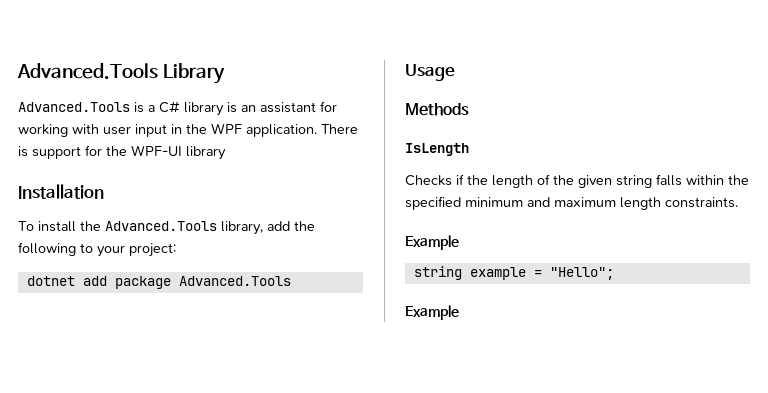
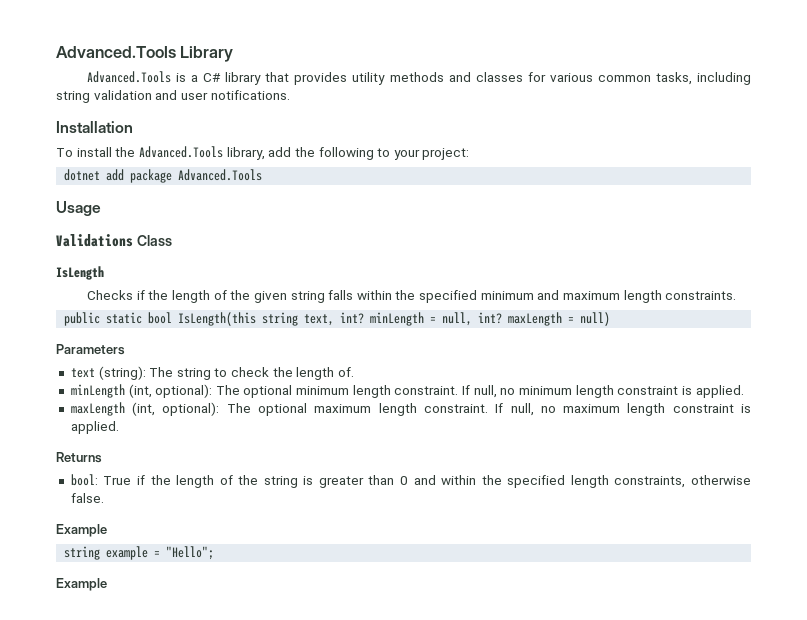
[227,101,337,113] [18,123,358,137] [18,145,226,160] is an assistant for working with user input in the WPF application. There is support for the WPF-UI library -> [265,72,751,85] [56,90,290,103] that provides utility methods and classes for various common tasks, including string validation and user notifications.
[405,103,469,116] Methods -> [56,234,172,247] Validations Class
(738, 202) none -> [64,312,611,326] [56,344,125,355] [70,366,355,380] [70,384,744,398] [70,402,751,416] [70,421,119,434] [56,452,102,463] [70,474,751,488] [70,493,104,503] // public static bool IsLength(this string text, int? minLength = null, int? maxLength = null) // Parameters // text (string): The string to check the length of. // minLength (int, optional): The optional minimum length constraint. If null, no minimum length constraint is applied. // maxLength (int, optional): The optional maximum length constraint. If null, no maximum length constraint is applied. // Returns // bool: True if the length of the string is greater than 0 and within the specified length constraints, otherwise false.

